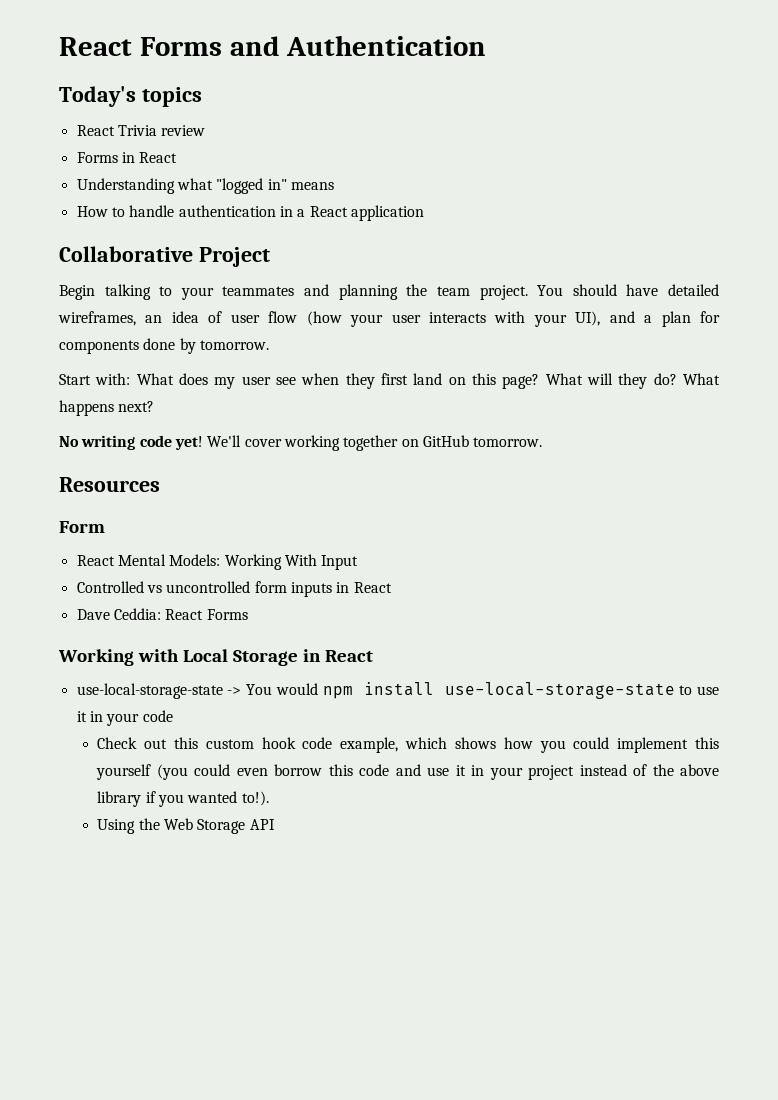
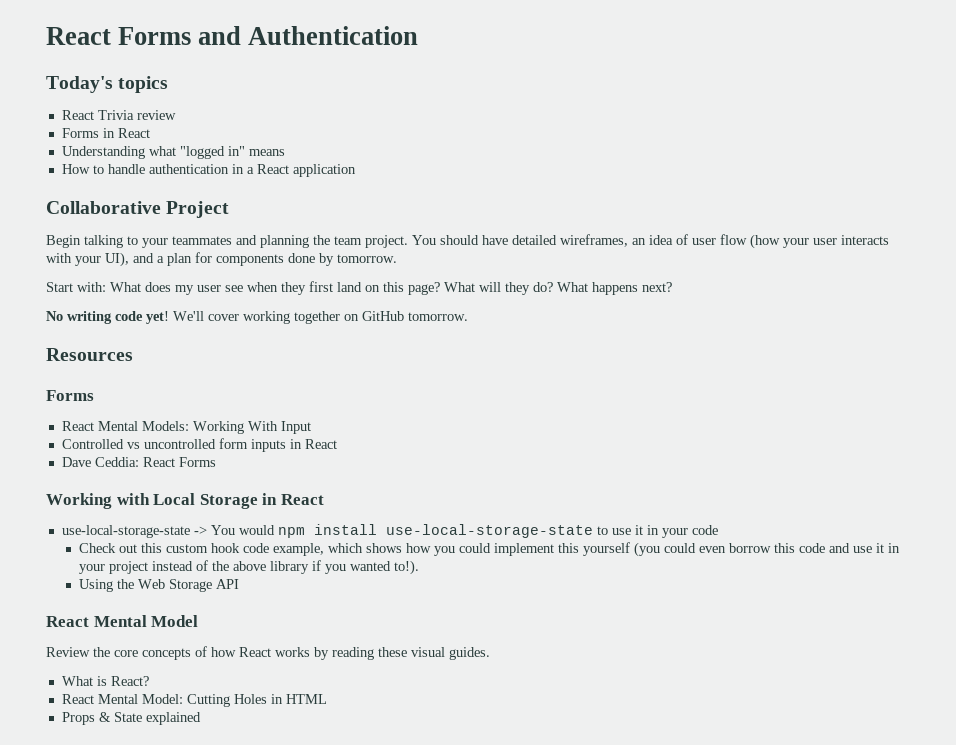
[59,521,105,533] Form -> [46,390,94,401] Forms
(275, 824) none -> [46,615,199,627] [46,646,490,660] [61,676,149,686] [61,694,327,707] [61,712,201,725] // React Mental Model // Review the core concepts of how React works by reading these visual guides. // What is React? // React Mental Model: Cutting Holes in HTML // Props & State explained

